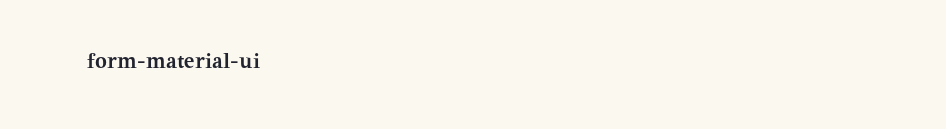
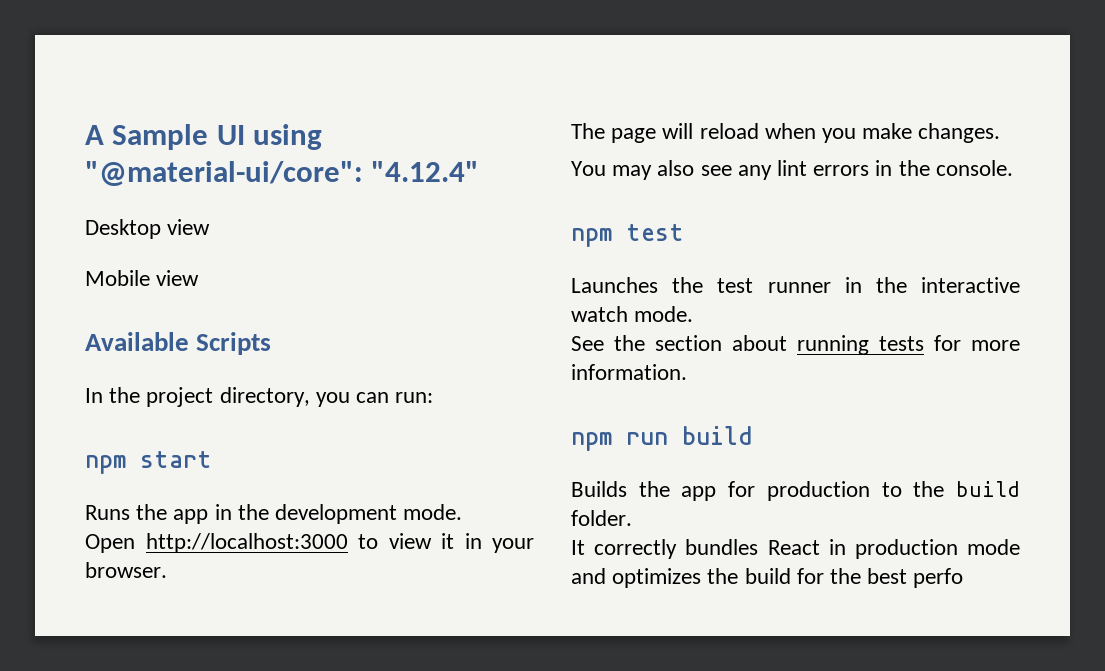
[87,53,260,69] form-material-ui -> [85,124,323,150] [85,161,480,186] [85,219,211,239] [85,270,200,286] [85,332,272,355] [85,387,434,407] [85,451,212,474] [85,504,463,524] [85,533,534,553] [85,562,167,578] [571,123,1001,143] [571,160,1013,180] [571,224,684,247] [571,277,1020,293] [571,306,694,322] [571,335,1020,355] [571,364,687,380] [571,426,752,451] [571,481,1020,501] [571,510,632,526] [571,539,1020,559] [571,568,964,588] A Sample UI using "@material-ui/core": "4.12.4" // Desktop view // Mobile view // Available Scripts // In the project directory, you can run: // npm start // Runs the app in the development mode. // Open http://localhost:3000 to view it in your browser. // The page will reload when you make changes. // You may also see any lint errors in the console. // npm test // Launches the test runner in the interactive watch mode. // See the section about running tests for more information. // npm run build // Builds the app for production to the build folder. // It correctly bundles React in production mode and optimizes the build for the best perfo

